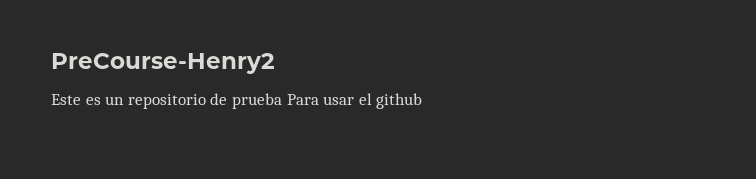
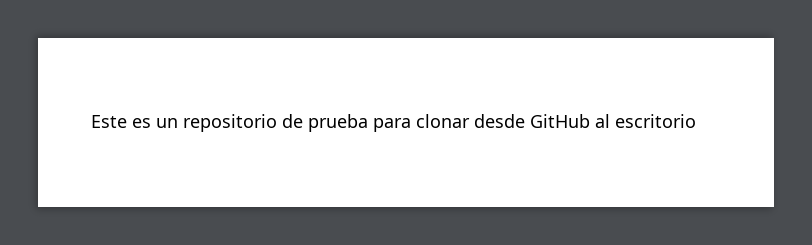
[51,53,275,74] PreCourse-Henry2 // -> (91, 121) none
[286,93,423,109] Para usar el github -> [373,114,696,132] para clonar desde GitHub al escritorio

